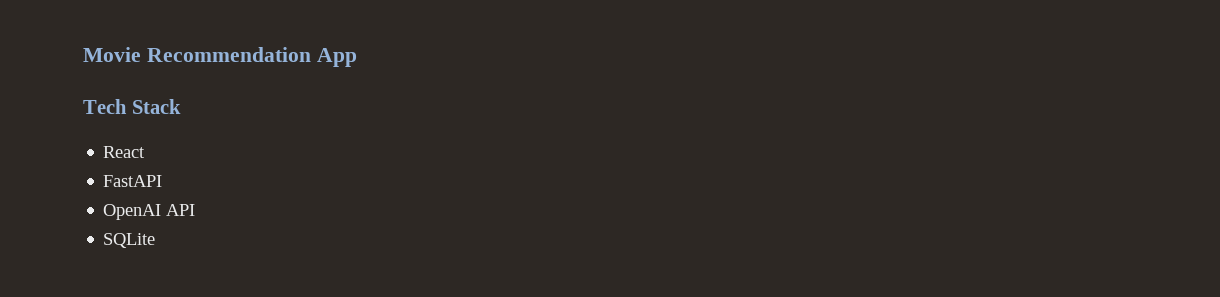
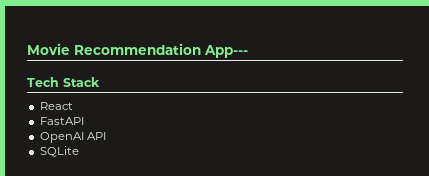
[316,48,357,67] App -> [204,45,248,58] App---

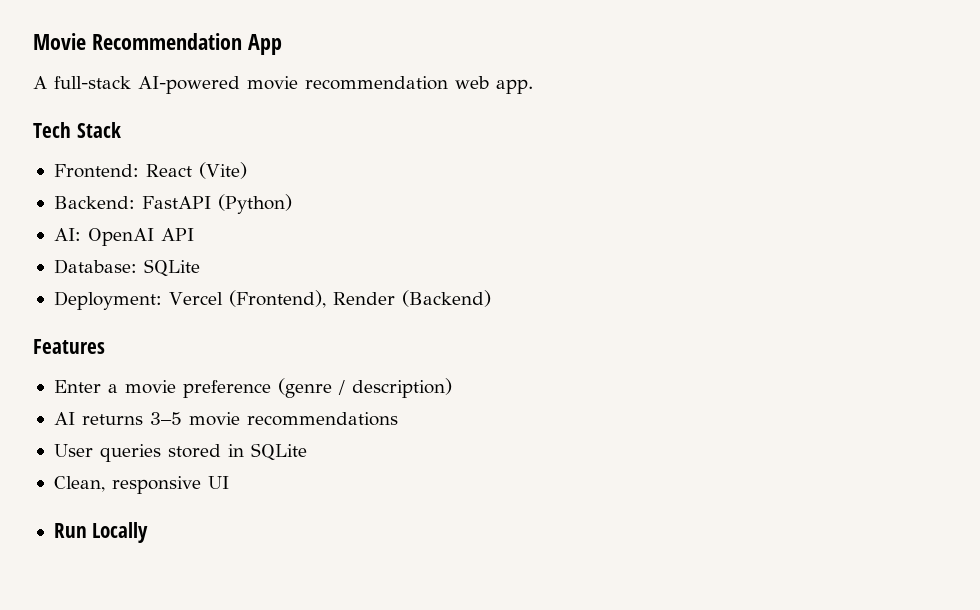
[204,45,248,58] App--- -> [247,34,282,55] [33,76,533,94] App // A full-stack AI-powered movie recommendation web app.
(100, 82) none -> [53,164,139,178] Frontend:
(73, 106) // -> [198,162,247,179] [53,196,135,209] (Vite) // Backend:
(84, 121) // -> [217,194,292,214] [53,228,81,241] (Python) // AI:
[39,146,79,157] SQLite -> [53,259,200,277] [53,290,491,310] [33,339,105,354] [53,378,452,398] [53,412,398,426] [53,443,307,462] [53,476,229,494] [53,522,149,543] Database: SQLite // Deployment: Vercel (Frontend), Render (Backend) // Features // Enter a movie preference (genre / description) // AI returns 3–5 movie recommendations // User queries stored in SQLite // Clean, responsive UI // Run Locally

